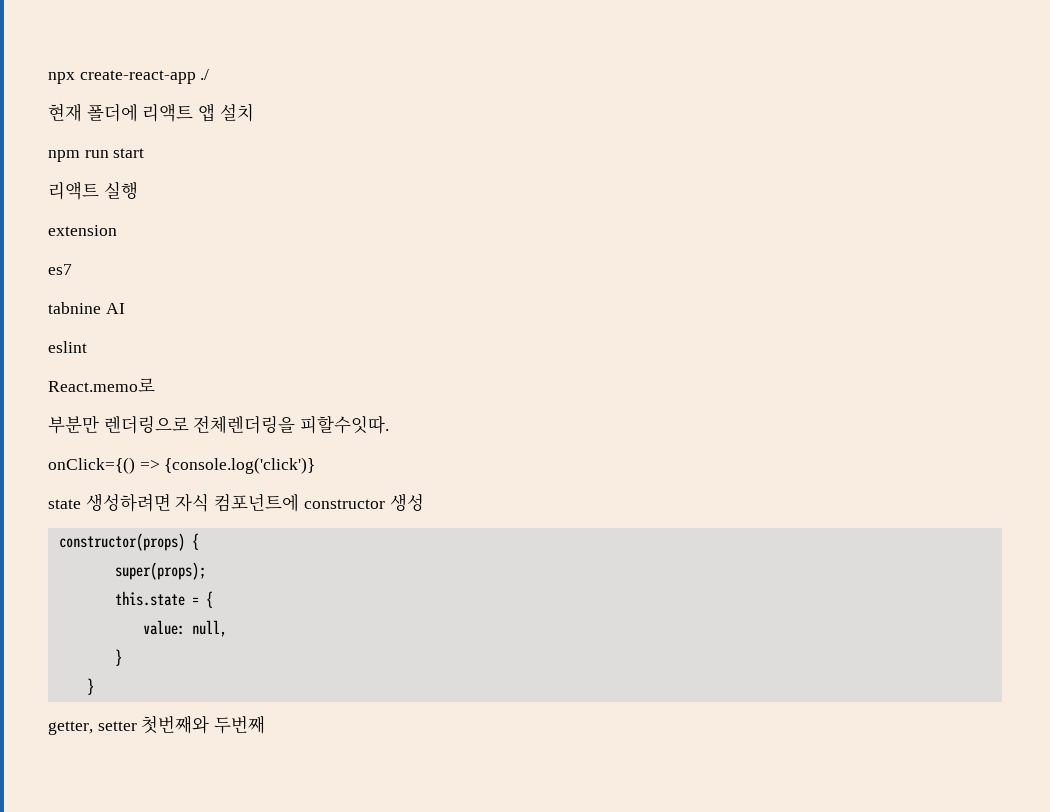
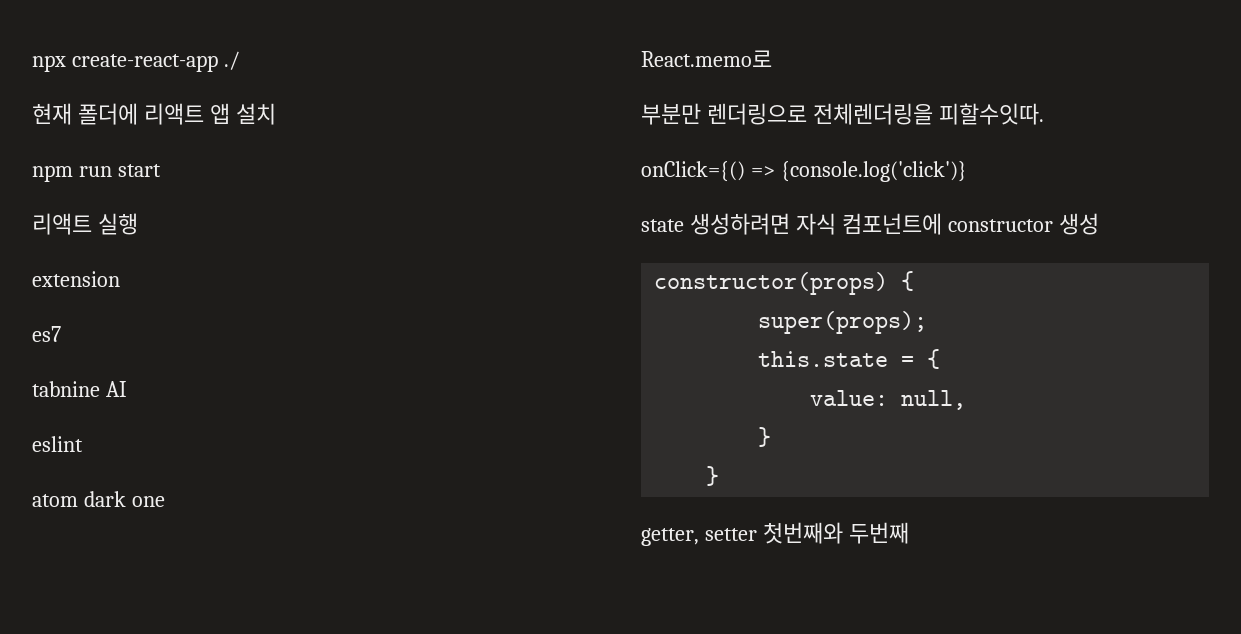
(87, 347) none -> [32,491,165,507] // atom dark one

